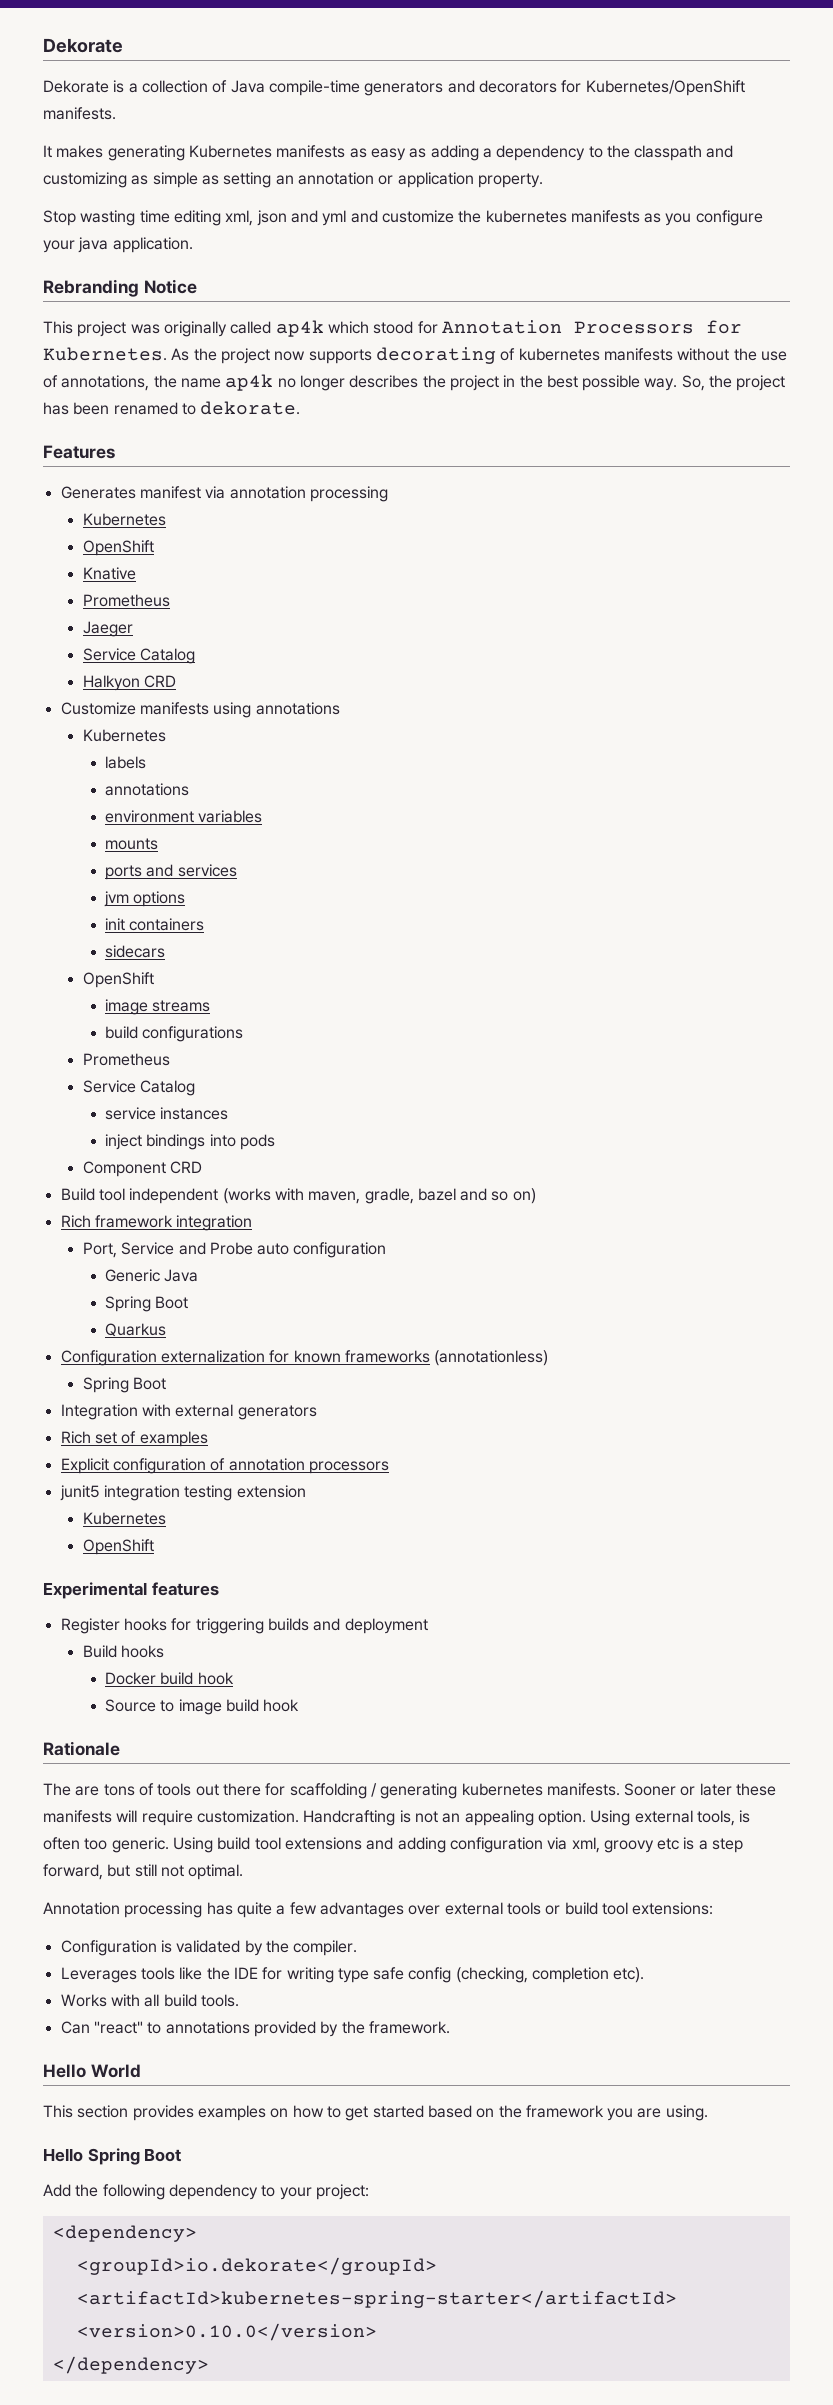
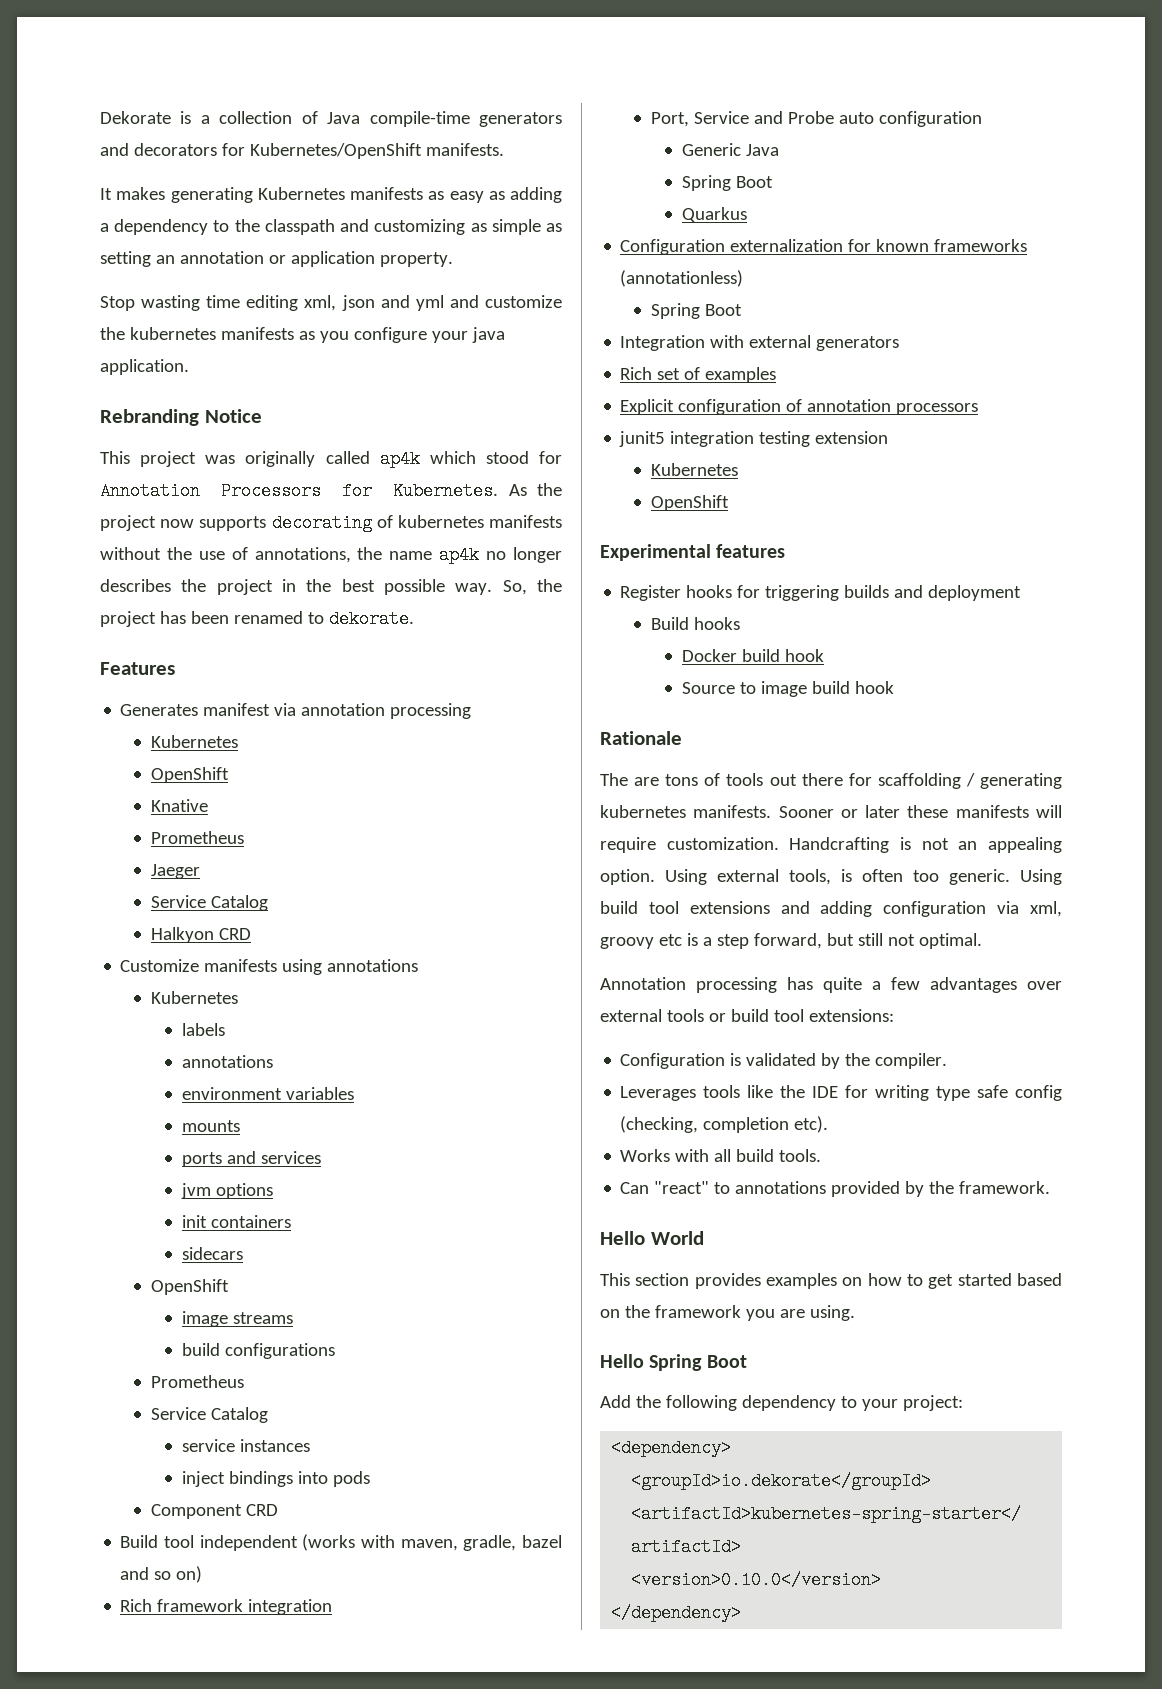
[43,38,123,53] [43,80,109,93] Dekorate // Dekorate -> [100,111,171,124] Dekorate

